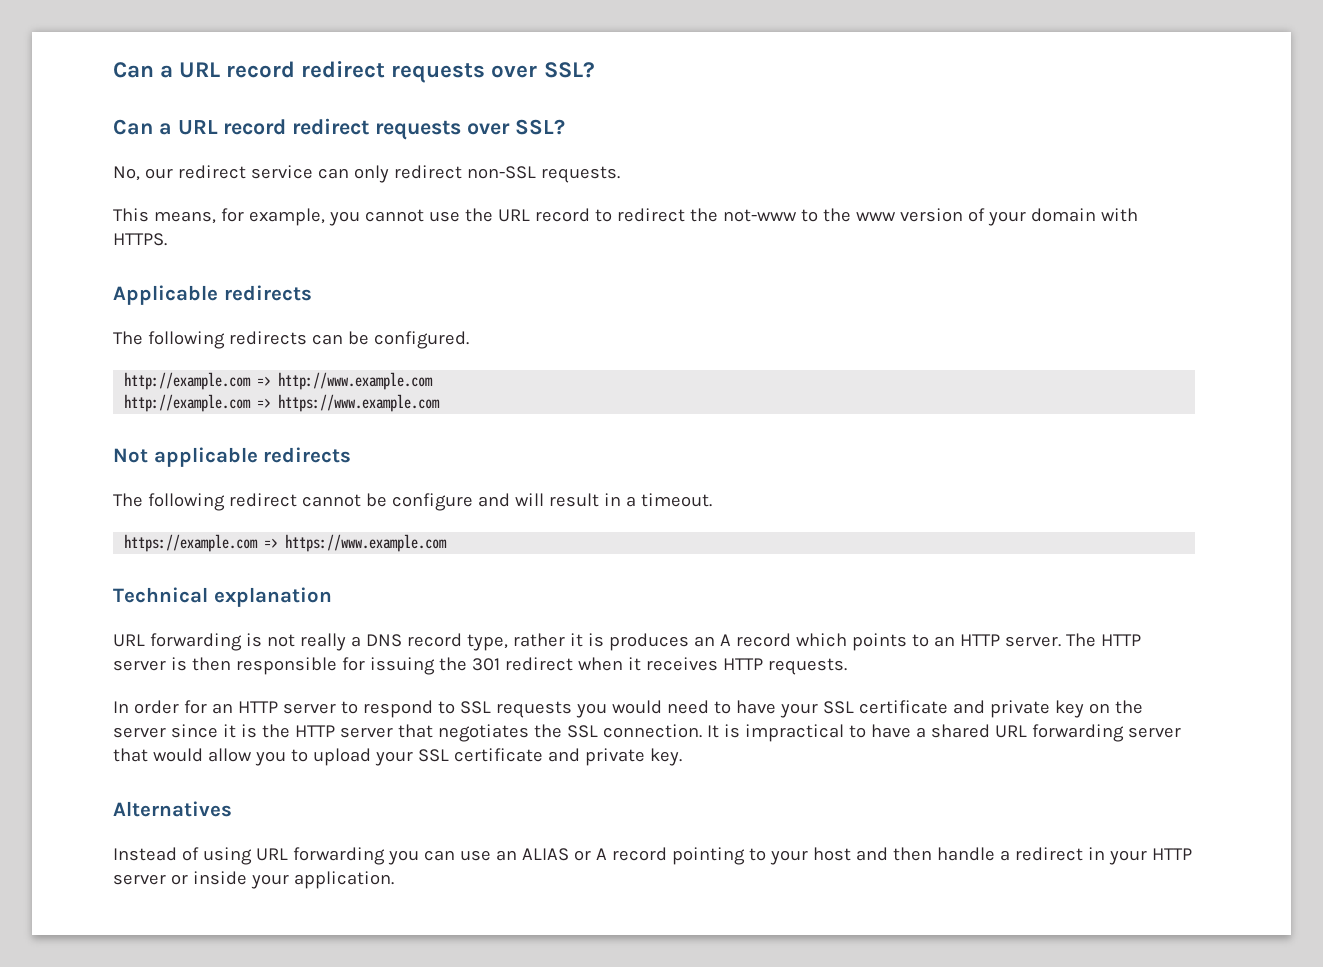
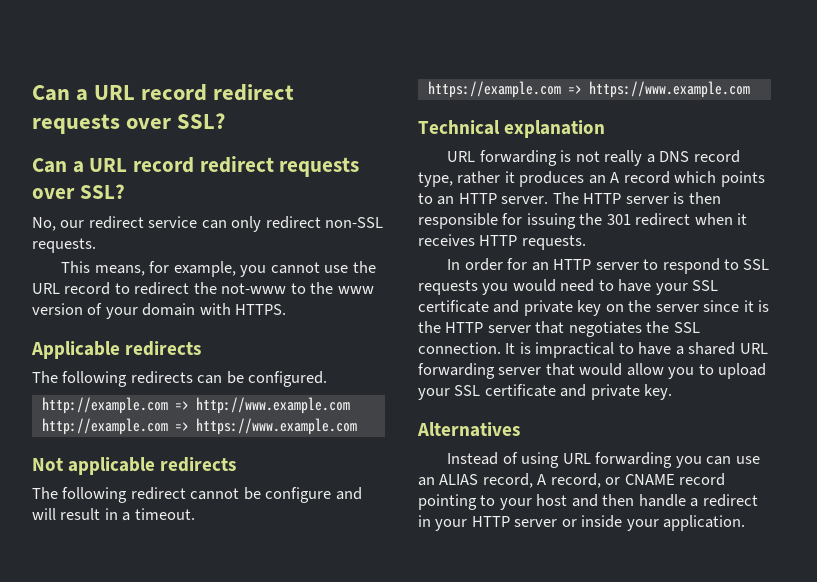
[587,633,604,647] is -> (515, 177) none
[573,848,607,861] or A -> [482,473,675,488] record, A record, or CNAME

